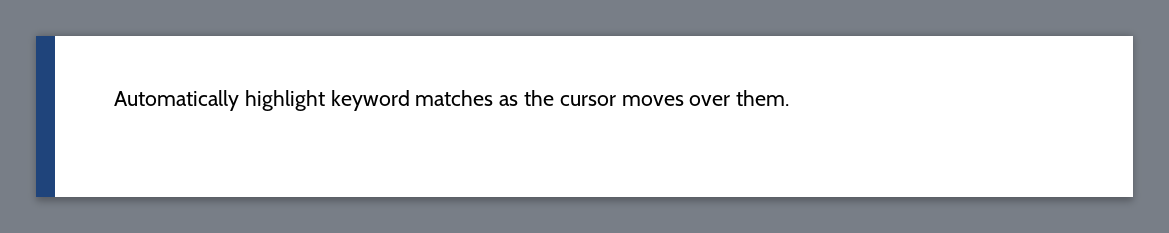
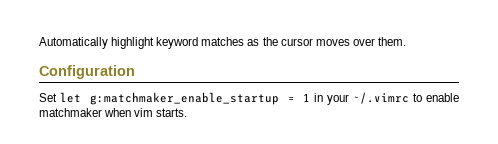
(790, 98) none -> [39,65,135,79] [39,92,460,105] [39,108,188,117] // Configuration // Set let g:matchmaker_enable_startup = 1 in your ~/.vimrc to enable matchmaker when vim starts.

